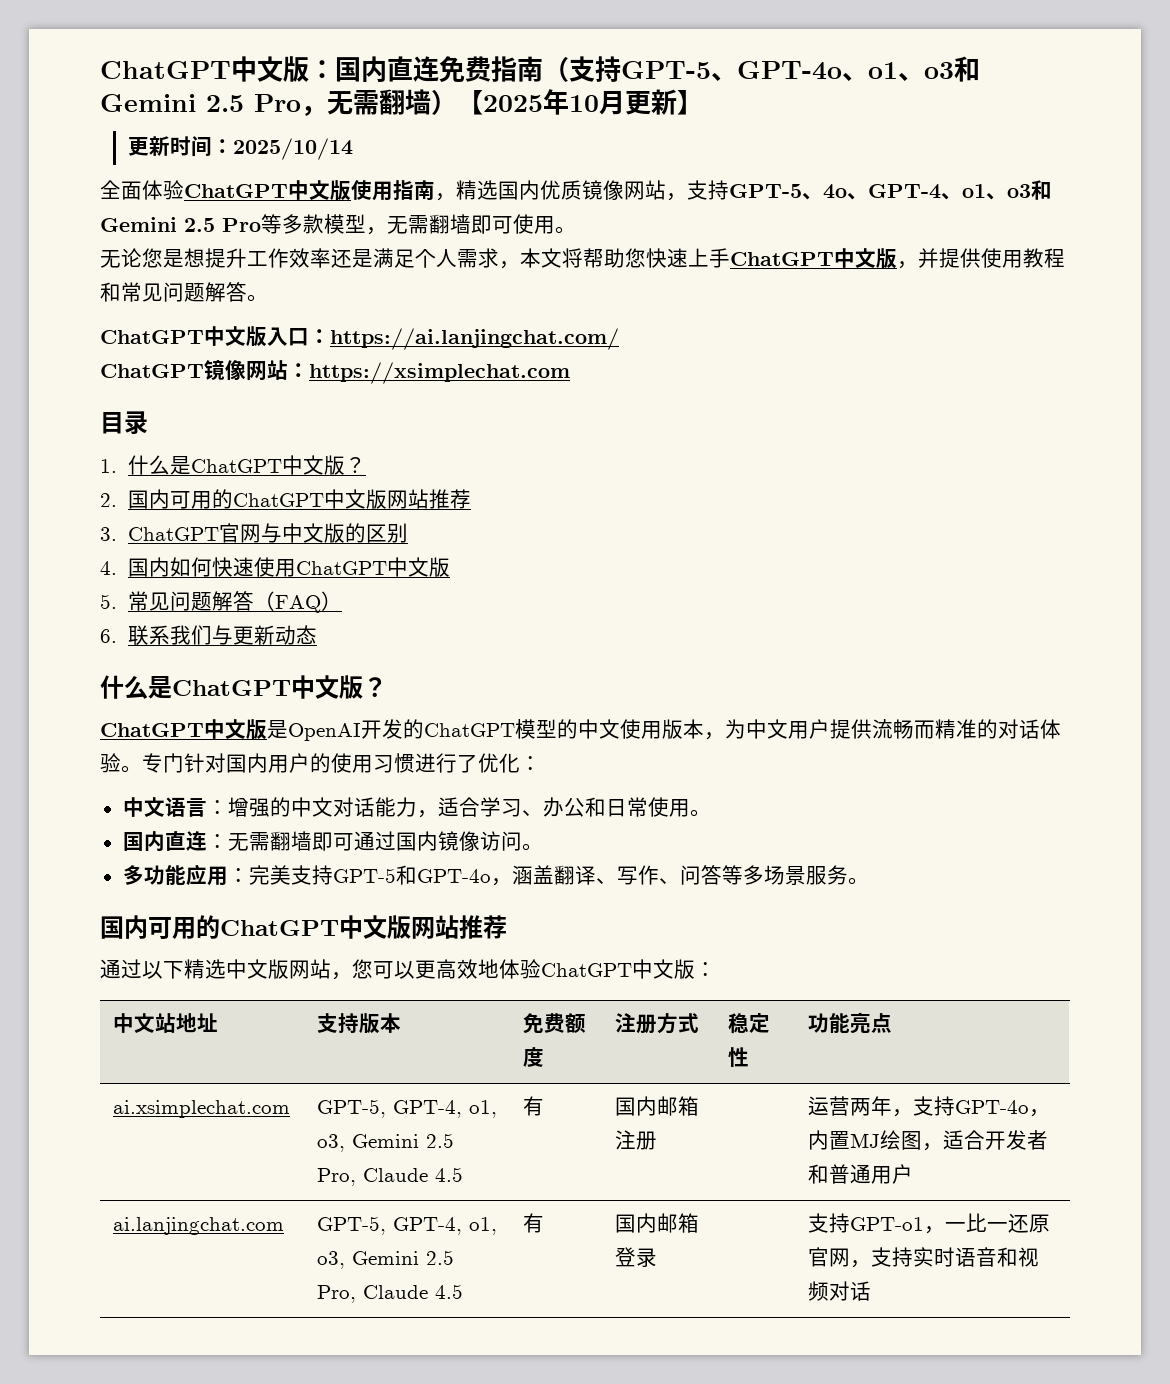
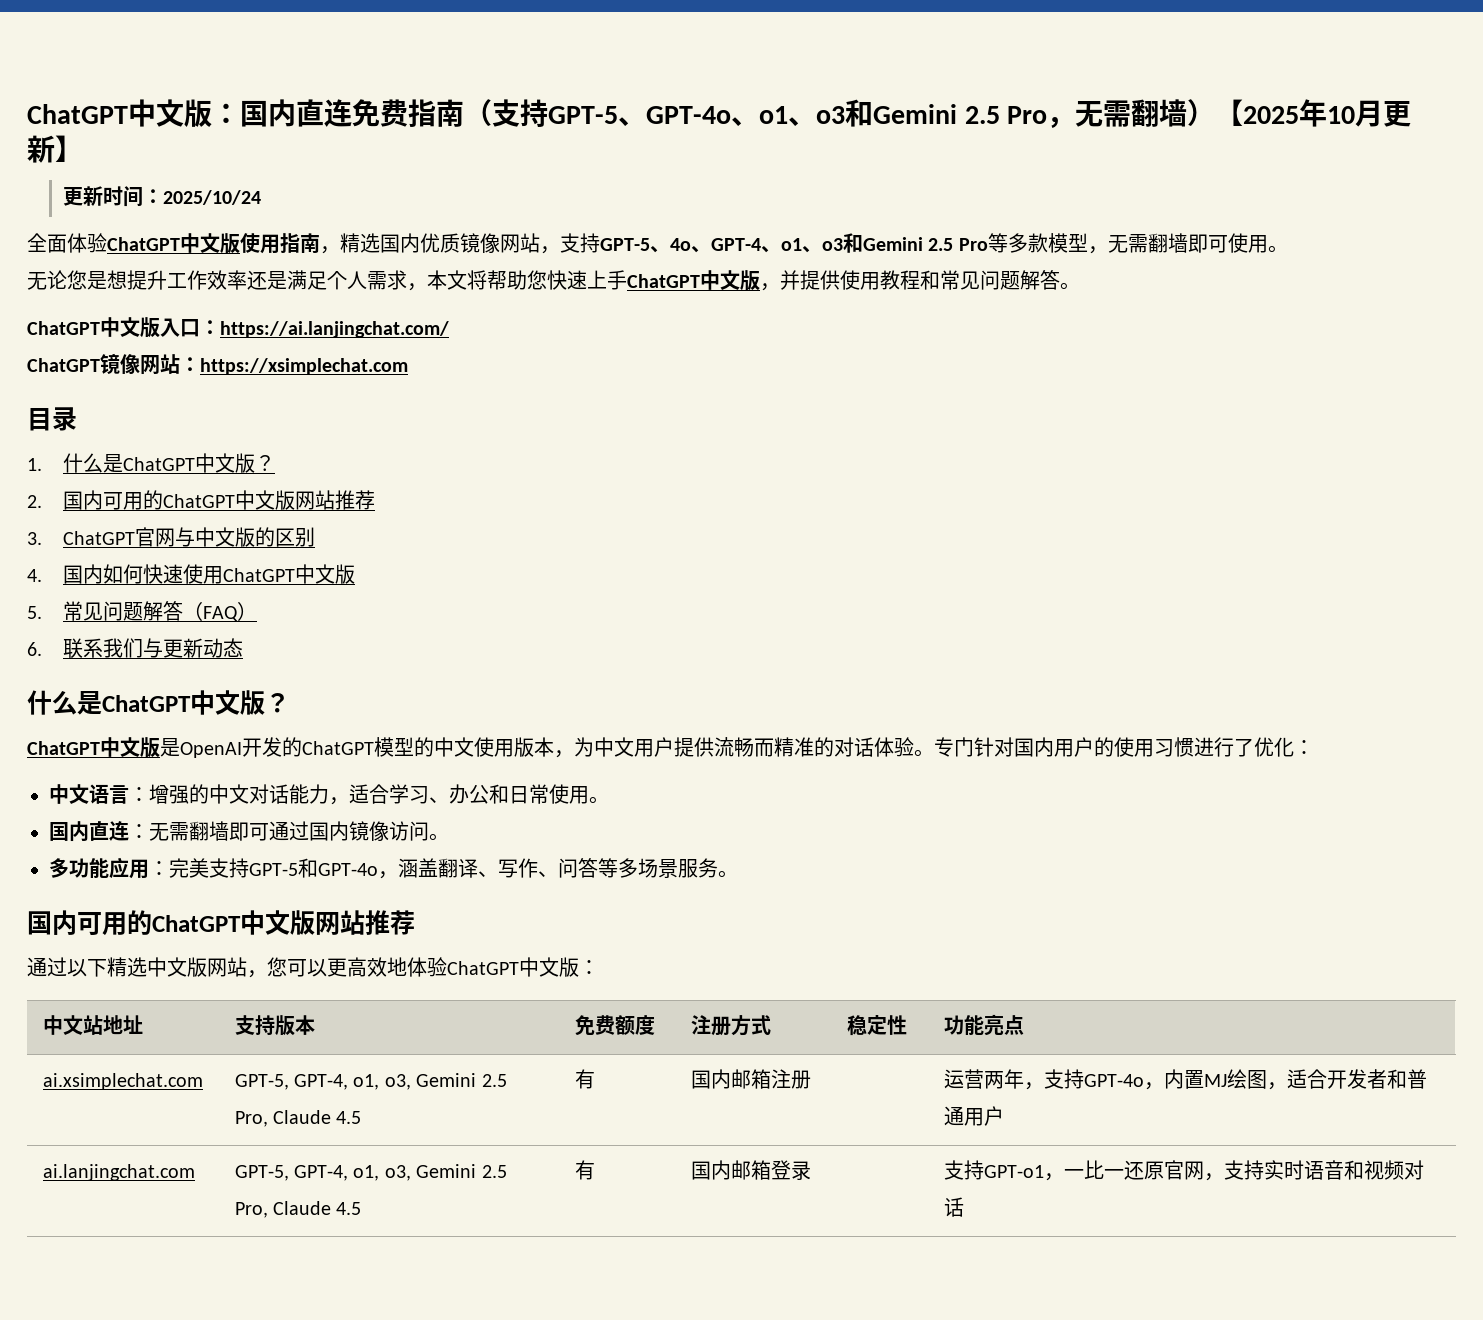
[232,138,353,160] 2025/10/14 -> [162,190,261,205] 2025/10/24

